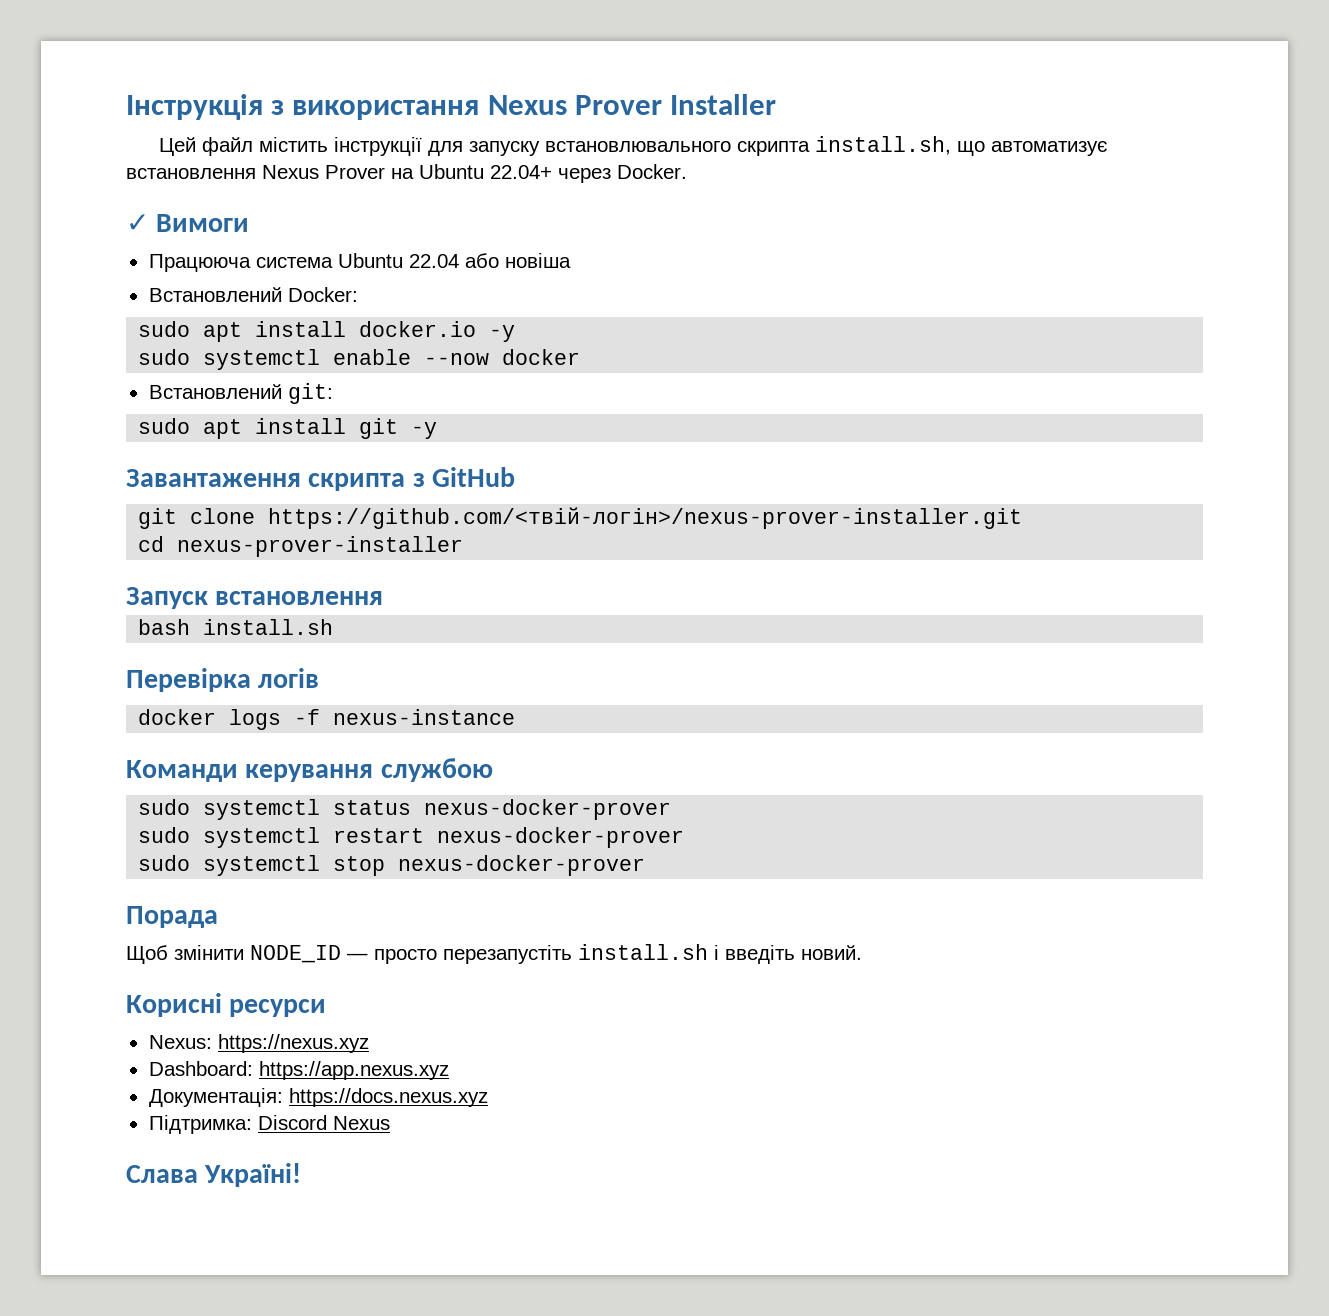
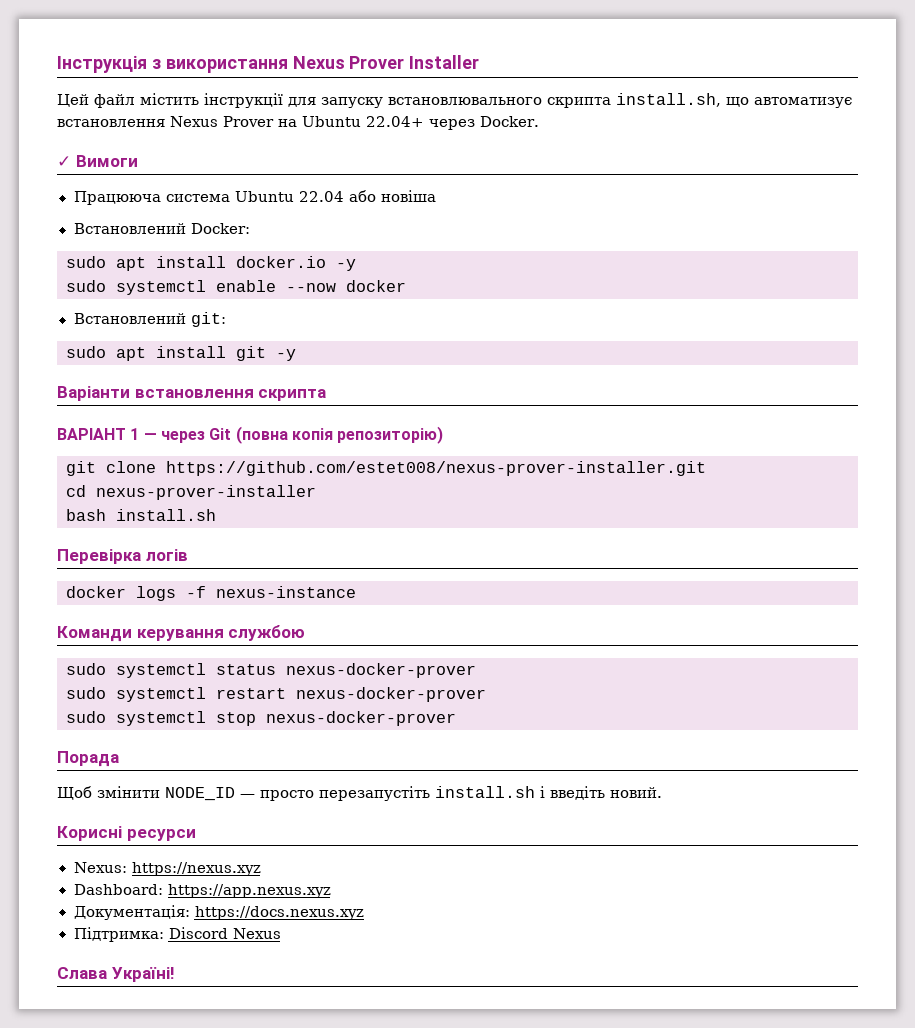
[126,467,516,491] Завантаження скрипта з GitHub -> [57,386,327,401] [57,426,444,444] Варіанти встановлення скрипта // ВАРІАНТ 1 — через Git (повна копія репозиторію)
[268,507,1023,529] https://github.com/<твій-логін>/nexus-prover-installer.git -> [166,461,706,476] https://github.com/estet008/nexus-prover-installer.git
[126,587,384,609] // Запуск встановлення -> (316, 492) none

